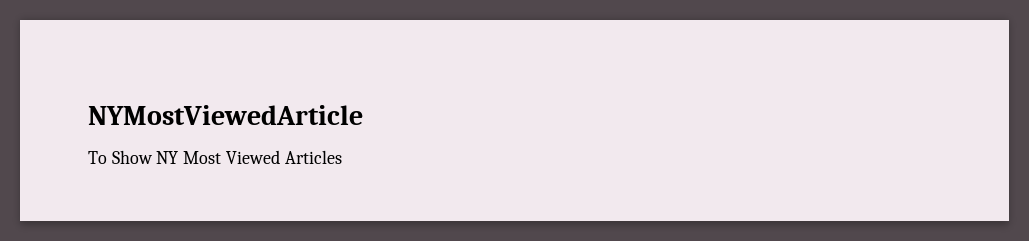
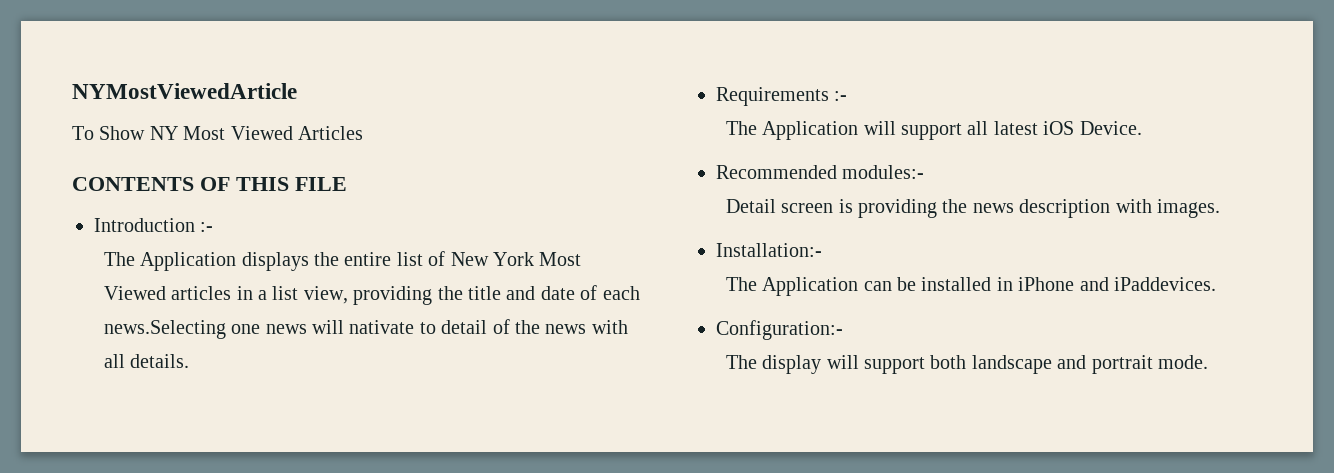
(342, 157) none -> [72,177,347,191] [94,218,214,232] [103,251,582,271] [103,285,640,305] [103,319,628,339] [103,354,190,368] [716,87,848,106] [725,121,1142,140] [716,165,925,179] [725,199,1221,218] [716,243,822,257] [725,277,1217,296] [716,320,843,340] [725,355,1209,374] // CONTENTS OF THIS FILE // Introduction :- // The Application displays the entire list of New York Most Viewed articles in a list view, providing the title and date of each news.Selecting one news will nativate to detail of the news with all details. // Requirements :- // The Application will support all latest iOS Device. // Recommended modules:- // Detail screen is providing the news description with images. // Installation:- // The Application can be installed in iPhone and iPaddevices. // Configuration:- // The display will support both landscape and portrait mode.

